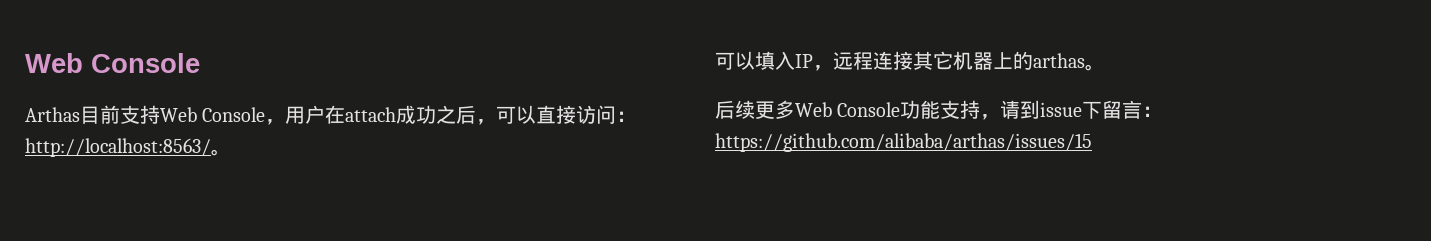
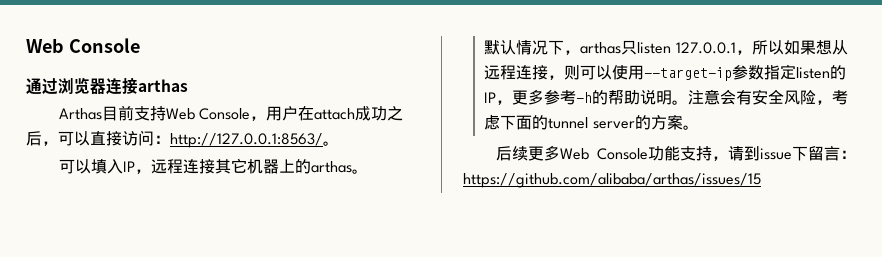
[25,53,200,73] Web Console -> [26,38,140,53] [26,77,188,95] Web Console // 通过浏览器连接arthas
[25,138,211,157] http://localhost:8563/ -> [170,133,323,148] http://127.0.0.1:8563/
(1105, 67) none -> [484,40,848,55] [484,64,847,81] [484,89,849,105] [484,114,699,130] // 默认情况下，arthas只listen 127.0.0.1，所以如果想从远程连接，则可以使用--target-ip参数指定listen的IP，更多参考-h的帮助说明。注意会有安全风险，考虑下面的tunnel server的方案。

